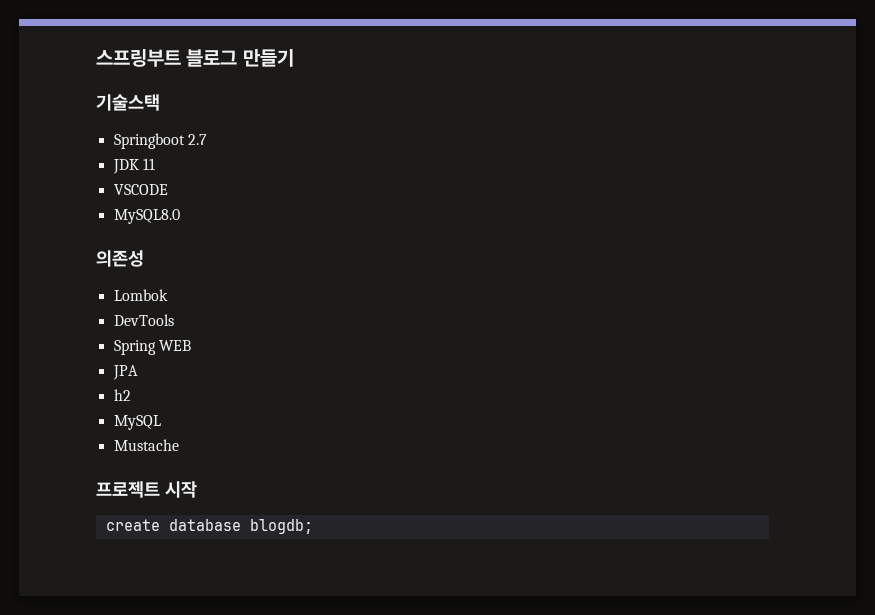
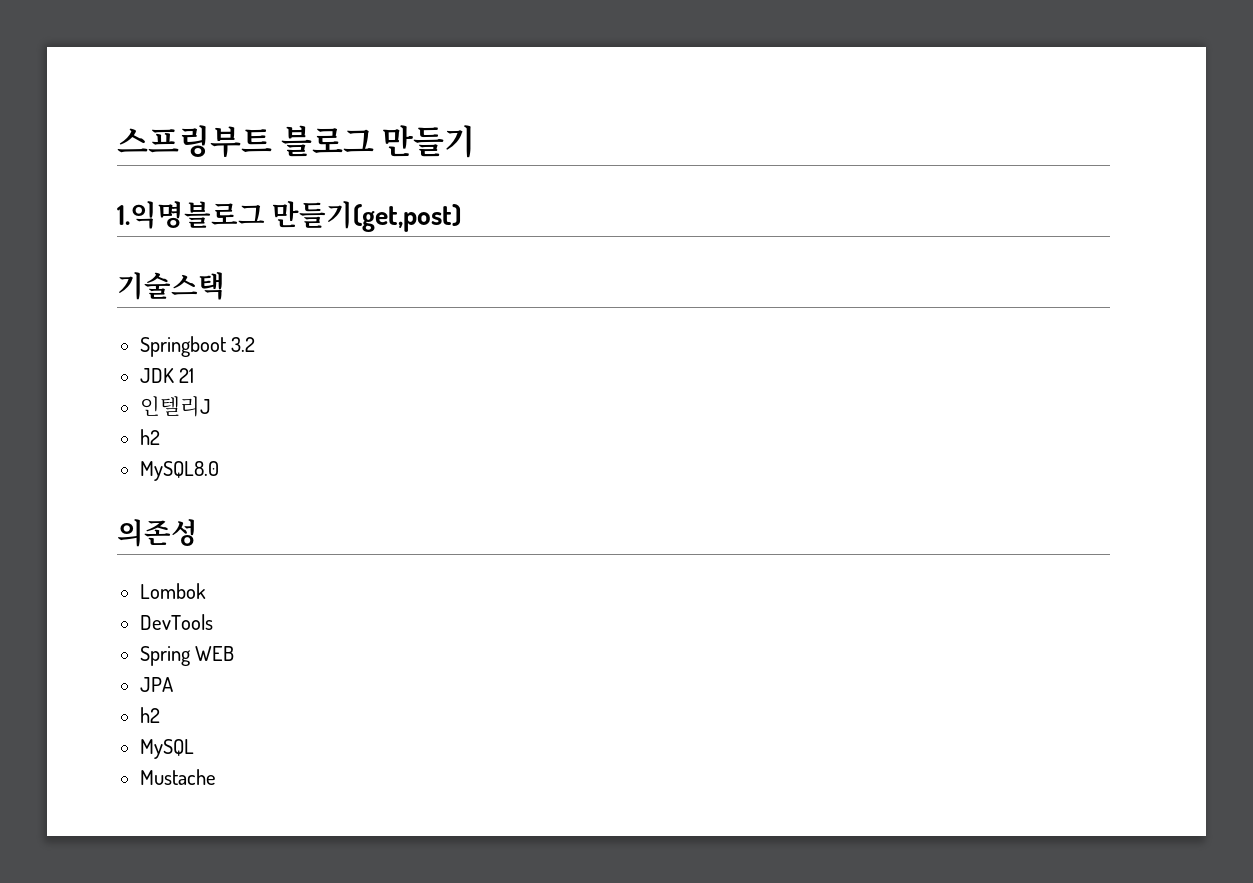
(294, 58) none -> [117,201,462,232] // 1.익명블로그 만들기(get,post)
[187,134,207,145] 2.7 -> [231,337,256,352] 3.2
[142,158,155,170] [113,184,168,195] 11 // VSCODE -> [179,368,195,383] [139,396,211,417] [139,429,160,445] 21 // 인텔리J // h2
[96,481,197,498] [105,519,313,534] // 프로젝트 시작 // create database blogdb; -> (216, 777) none

